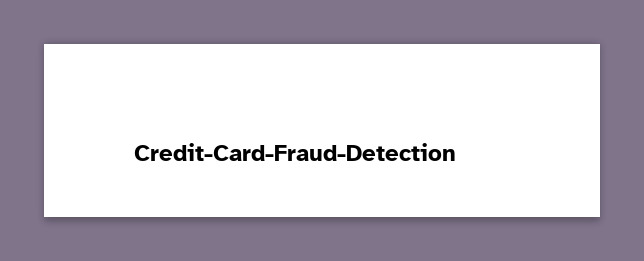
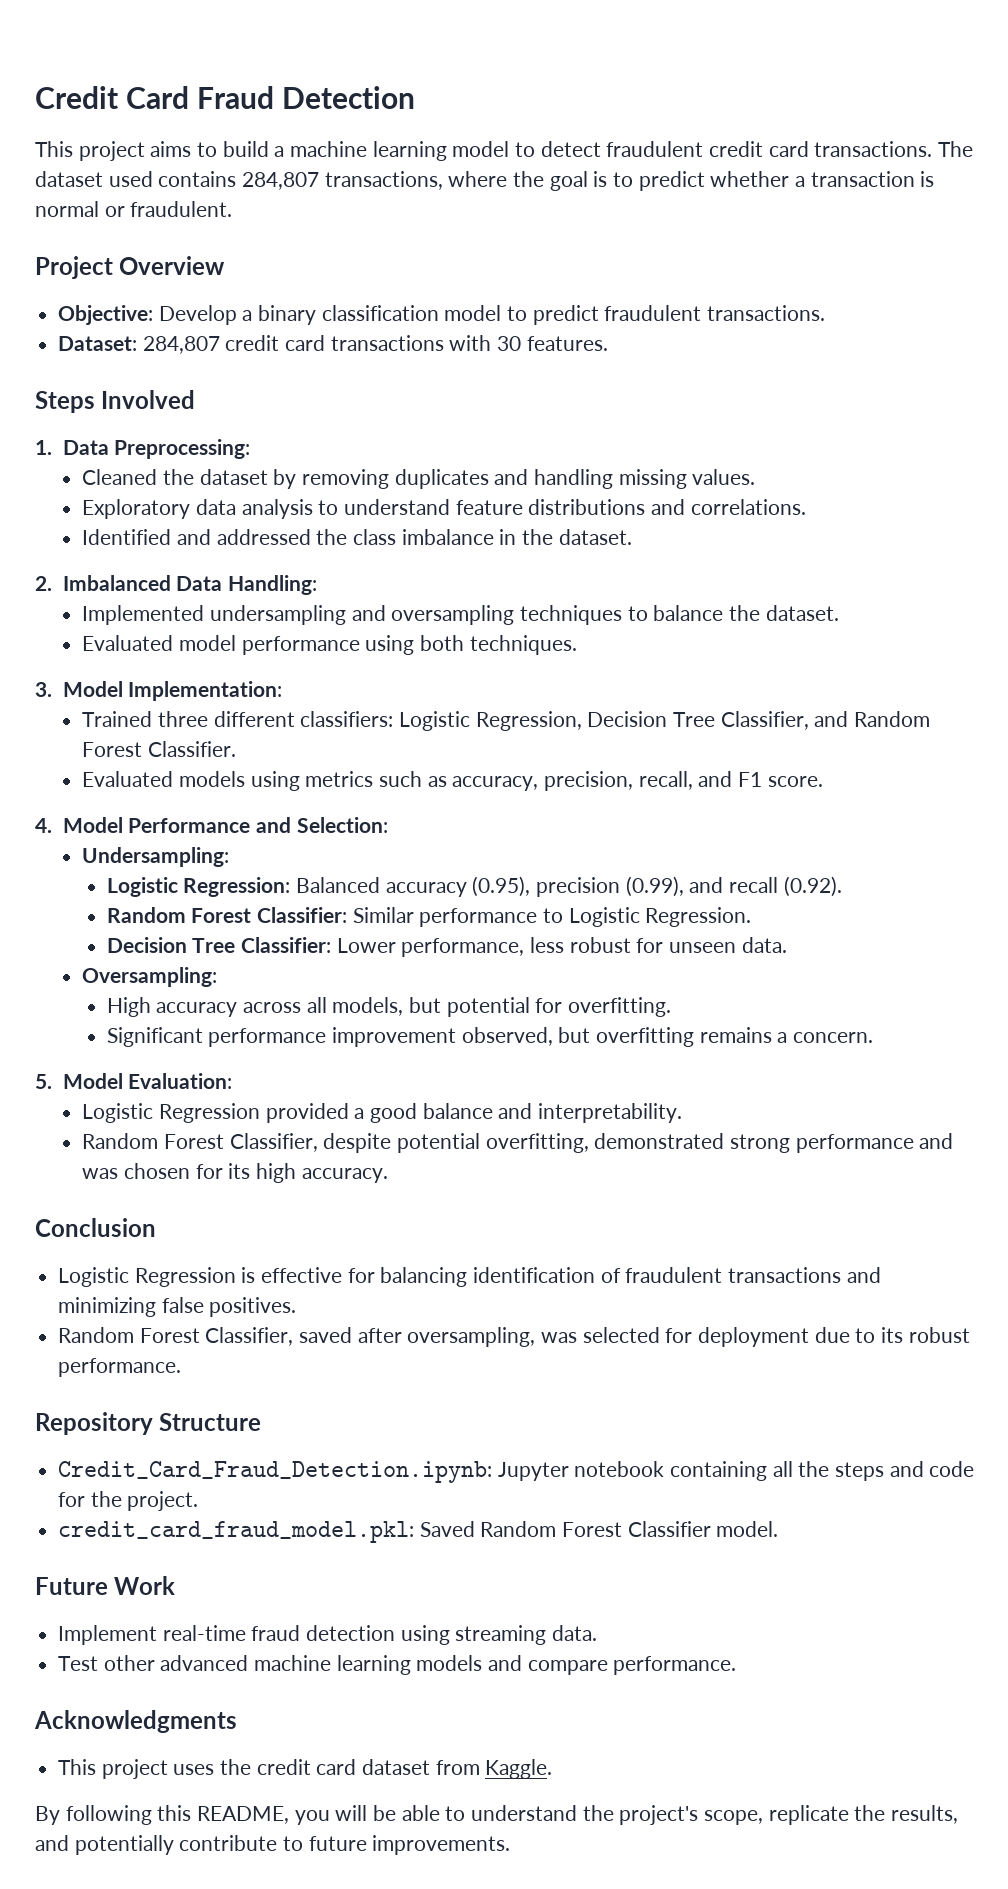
[134,143,456,161] Credit-Card-Fraud-Detection -> [35,86,415,109] [35,141,974,161] [35,171,935,191] [35,201,233,217] [35,256,226,279] [58,305,826,325] [58,335,608,354] [35,390,196,413] [35,439,251,459] [82,469,756,489] [82,499,806,519] [82,529,632,545] [35,575,317,595] [82,605,839,625] [82,635,577,655] [35,681,283,701] [82,711,931,731] [82,741,237,757] [82,771,823,791] [35,817,388,833] [82,847,230,867] [106,876,842,897] [106,907,752,927] [106,937,787,957] [82,967,218,987] [106,997,671,1017] [106,1027,873,1047] [35,1073,233,1089] [82,1103,683,1123] [82,1133,954,1153] [82,1163,388,1183] [35,1218,156,1237] [58,1267,881,1287] [58,1297,297,1317] [58,1327,970,1347] [58,1358,182,1377] [35,1412,262,1435] [58,1461,975,1483] [58,1491,199,1511] [58,1521,779,1543] [35,1576,176,1595] [58,1625,598,1645] [58,1655,737,1675] [34,1710,237,1733] [58,1759,553,1779] [35,1805,959,1825] [35,1835,511,1855] Credit Card Fraud Detection // This project aims to build a machine learning model to detect fraudulent credit card transactions. The dataset used contains 284,807 transactions, where the goal is to predict whether a transaction is normal or fraudulent. // Project Overview // Objective: Develop a binary classification model to predict fraudulent transactions. // Dataset: 284,807 credit card transactions with 30 features. // Steps Involved // 1. Data Preprocessing: // Cleaned the dataset by removing duplicates and handling missing values. // Exploratory data analysis to understand feature distributions and correlations. // Identified and addressed the class imbalance in the dataset. // 2. Imbalanced Data Handling: // Implemented undersampling and oversampling techniques to balance the dataset. // Evaluated model performance using both techniques. // 3. Model Implementation: // Trained three different classifiers: Logistic Regression, Decision Tree Classifier, and Random Forest Classifier. // Evaluated models using metrics such as accuracy, precision, recall, and F1 score. // 4. Model Performance and Selection: // Undersampling: // Logistic Regression: Balanced accuracy (0.95), precision (0.99), and recall (0.92). // Random Forest Classifier: Similar performance to Logistic Regression. // Decision Tree Classifier: Lower performance, less robust for unseen data. // Oversampling: // High accuracy across all models, but potential for overfitting. // Significant performance improvement observed, but overfitting remains a concern. // 5. Model Evaluation: // Logistic Regression provided a good balance and interpretability. // Random Forest Classifier, despite potential overfitting, demonstrated strong performance and was chosen for its high accuracy. // Conclusion // Logistic Regression is effective for balancing identification of fraudulent transactions and minimizing false positives. // Random Forest Classifier, saved after oversampling, was selected for deployment due to its robust performance. // Repository Structure // Credit_Card_Fraud_Detection.ipynb: Jupyter notebook containing all the steps and code for the project. // credit_card_fraud_model.pkl: Saved Random Forest Classifier model. // Future Work // Implement real-time fraud detection using streaming data. // Test other advanced machine learning models and compare performance. // Acknowledgments // This project uses the credit card dataset from Kaggle. // By following this README, you will be able to understand the project's scope, replicate the results, and potentially contribute to future improvements.

